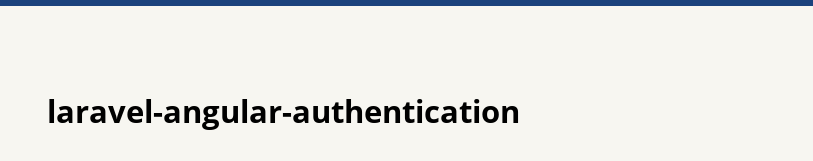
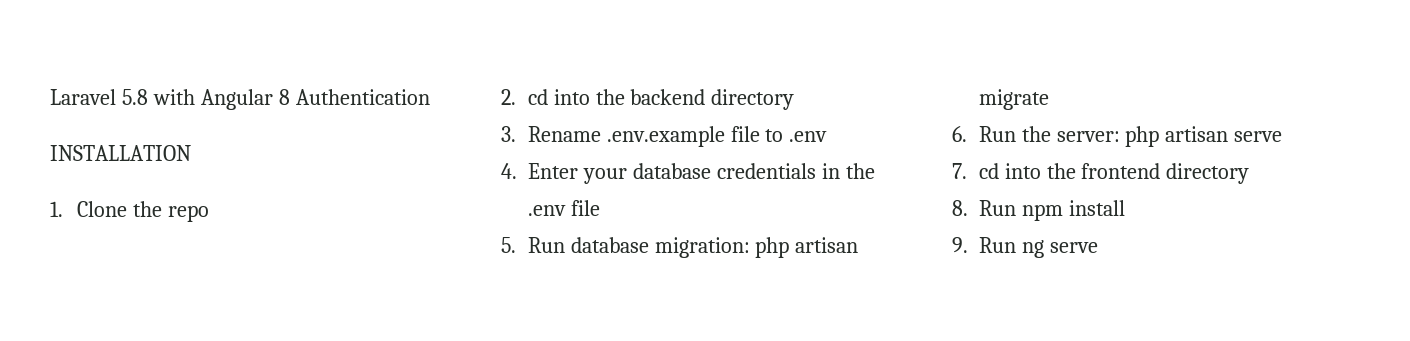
[47,99,520,130] laravel-angular-authentication -> [50,89,430,110] [50,145,191,161] [50,201,209,222] [501,89,795,110] [501,126,828,147] [501,163,875,184] [528,200,600,216] [501,237,859,258] [978,89,1049,110] [952,126,1283,147] [952,163,1250,184] [952,200,1125,221] [952,237,1098,258] Laravel 5.8 with Angular 8 Authentication // INSTALLATION // 1. Clone the repo // 2. cd into the backend directory // 3. Rename .env.example file to .env // 4. Enter your database credentials in the .env file // 5. Run database migration: php artisan migrate // 6. Run the server: php artisan serve // 7. cd into the frontend directory // 8. Run npm install // 9. Run ng serve

